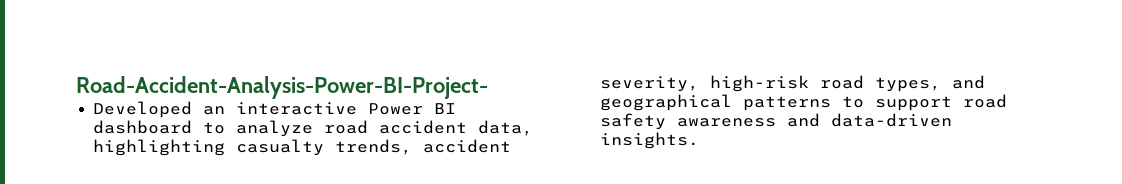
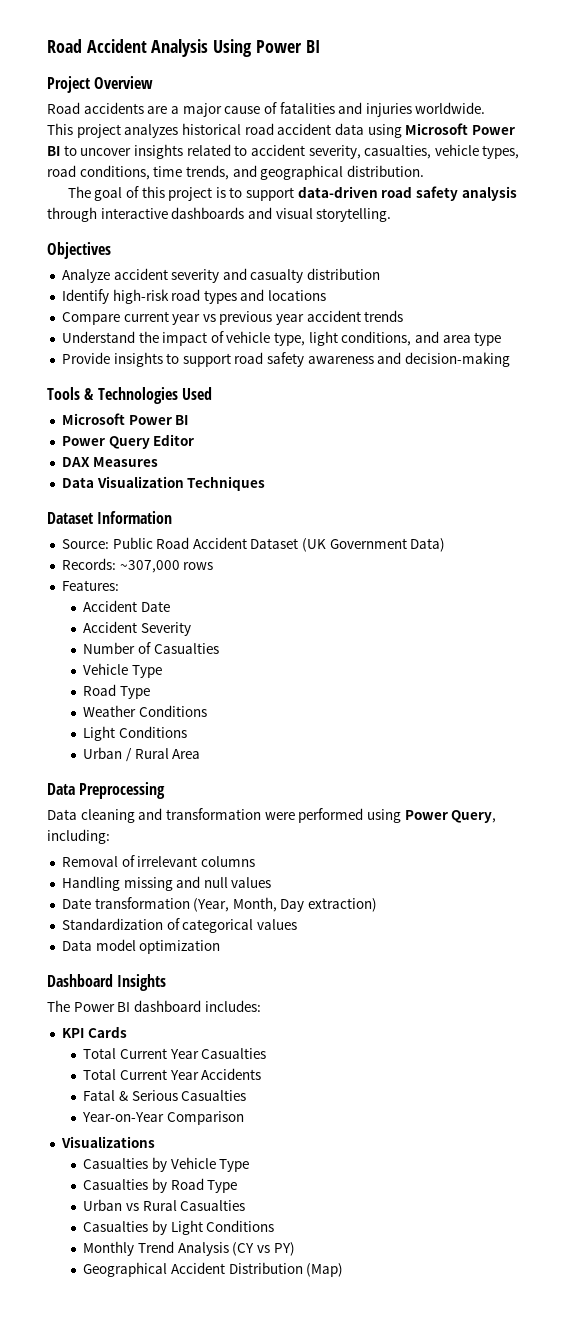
[76,76,488,99] [93,101,457,118] [93,120,534,137] [93,139,512,156] [600,75,986,92] [600,94,832,111] Road-Accident-Analysis-Power-BI-Project- // Developed an interactive Power BI dashboard to analyze road accident data, highlighting casualty trends, accident severity, high-risk road types, and geographical patterns -> [47,39,320,57] [47,76,154,93] [47,102,486,117] [47,123,515,138] [47,144,520,159] [47,165,424,180] [67,186,517,201] [47,207,392,222] [47,242,111,259] [61,268,381,283] [61,289,327,304] [61,310,404,325] [61,331,502,346] [61,352,163,367] Road Accident Analysis Using Power BI // Project Overview // Road accidents are a major cause of fatalities and injuries worldwide. // This project analyzes historical road accident data using Microsoft Power BI to uncover insights related to accident severity, casualties, vehicle types, road conditions, time trends, and geographical distribution. // The goal of this project is to support data-driven road safety analysis through interactive dashboards and visual storytelling. // Objectives // Analyze accident severity and casualty distribution // Identify high-risk road types and locations // Compare current year vs previous year accident trends // Understand the impact of vehicle type, light conditions, and area type // Provide insights
[831,113,953,127] [600,132,700,149] data-driven insights. -> [405,352,511,367] [47,387,212,404] [61,413,189,425] [61,434,195,449] [61,457,158,467] [61,476,266,491] [47,511,173,524] [61,537,446,552] [61,558,214,573] [61,580,119,591] [83,600,171,612] [83,621,192,636] [83,642,219,654] [83,663,163,678] [83,684,151,699] [83,705,208,717] [83,726,188,741] [83,747,201,762] [47,782,166,799] [47,808,497,823] [47,829,110,844] [61,855,255,867] [61,876,272,891] [61,897,378,912] [61,918,297,933] [61,939,221,954] [47,974,167,991] [47,1000,261,1012] [61,1026,127,1038] [83,1048,267,1059] [83,1068,262,1080] [83,1090,247,1101] [82,1111,245,1125] [60,1136,155,1148] [83,1157,250,1172] [83,1178,238,1193] [83,1199,246,1211] [83,1220,275,1235] [83,1241,295,1256] [83,1262,344,1277] decision-making // Tools & Technologies Used // Microsoft Power BI // Power Query Editor // DAX Measures // Data Visualization Techniques // Dataset Information // Source: Public Road Accident Dataset (UK Government Data) // Records: ~307,000 rows // Features: // Accident Date // Accident Severity // Number of Casualties // Vehicle Type // Road Type // Weather Conditions // Light Conditions // Urban / Rural Area // Data Preprocessing // Data cleaning and transformation were performed using Power Query, including: // Removal of irrelevant columns // Handling missing and null values // Date transformation (Year, Month, Day extraction) // Standardization of categorical values // Data model optimization // Dashboard Insights // The Power BI dashboard includes: // KPI Cards // Total Current Year Casualties // Total Current Year Accidents // Fatal & Serious Casualties // Year-on-Year Comparison // Visualizations // Casualties by Vehicle Type // Casualties by Road Type // Urban vs Rural Casualties // Casualties by Light Conditions // Monthly Trend Analysis (CY vs PY) // Geographical Accident Distribution (Map)

